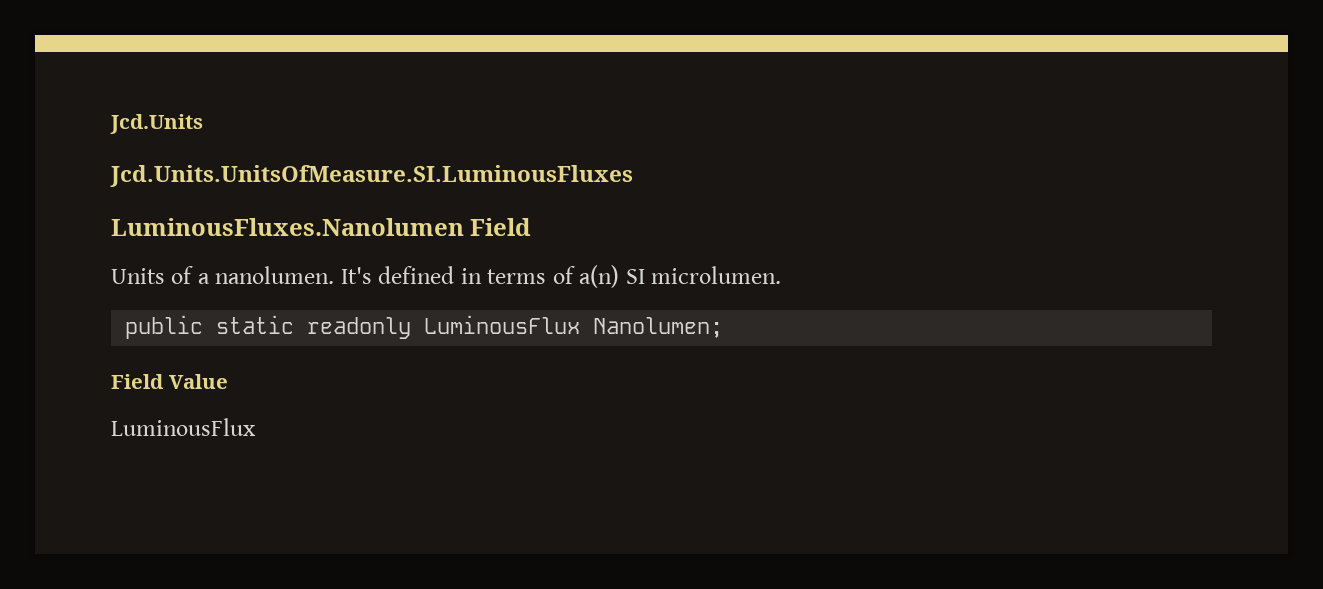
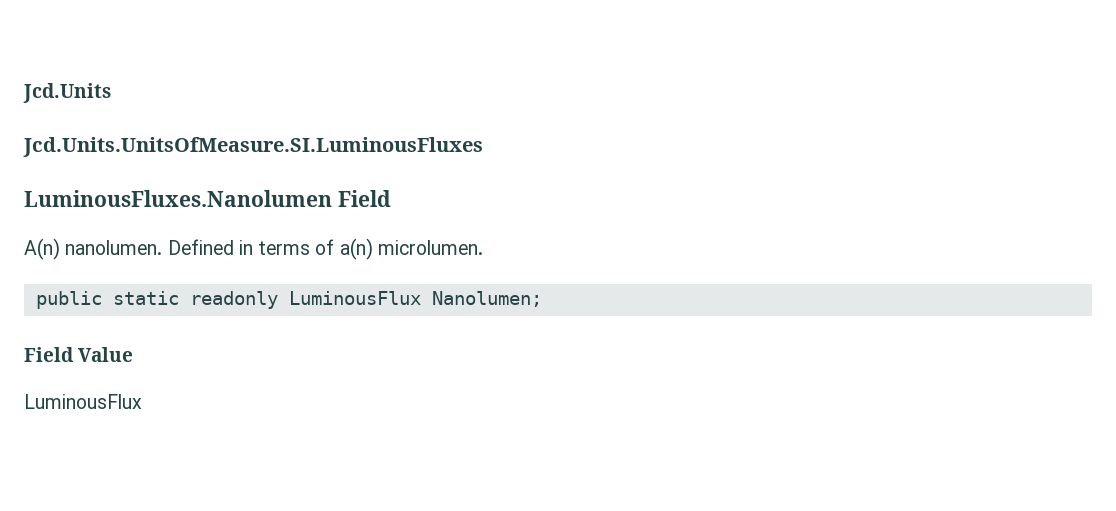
[111,266,455,284] Units of a nanolumen. It's defined -> [24,238,234,260] A(n) nanolumen. Defined
[625,269,645,284] SI -> (373, 249) none

